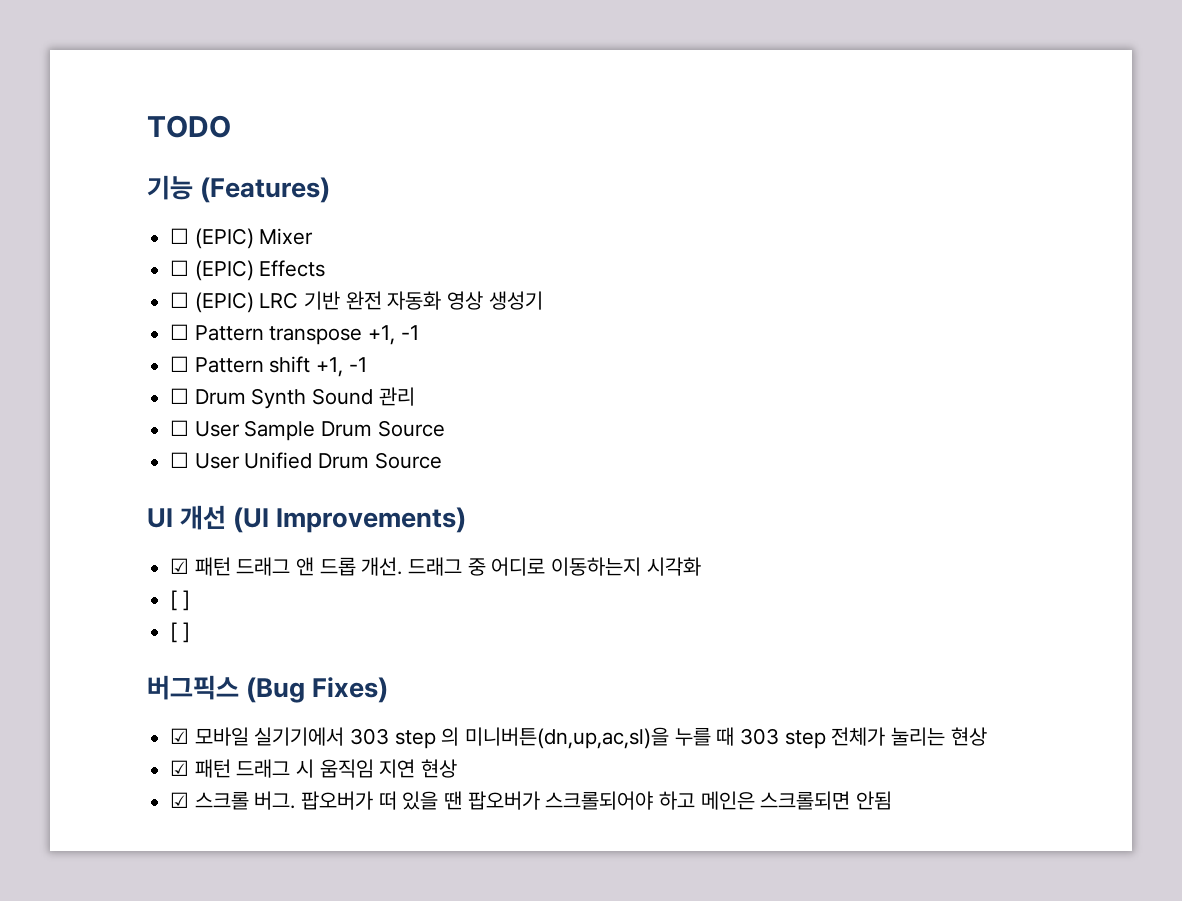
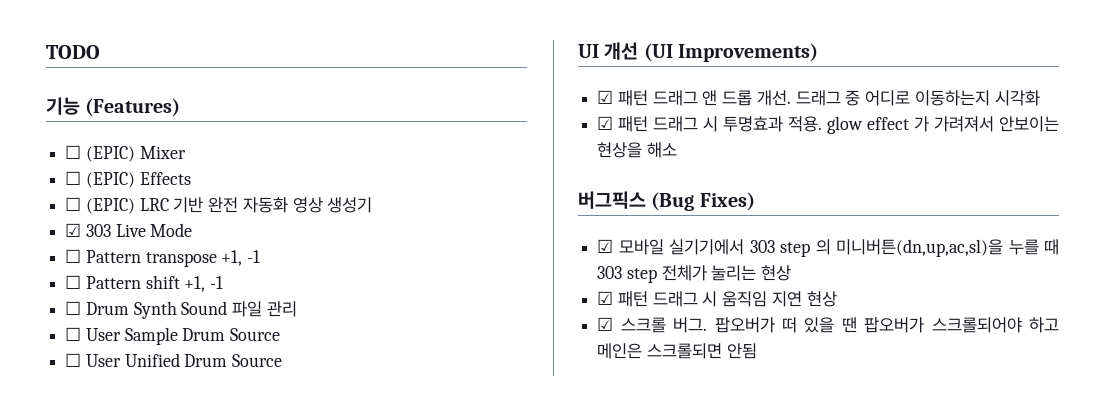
(543, 300) none -> [65,223,193,237] // ☑ 303 Live Mode
(374, 396) none -> [232,301,263,317] 파일
[170,590,190,611] [170,622,190,643] [ ] // [ ] -> [597,116,1059,134] [597,142,677,158] ☑ 패턴 드래그 시 투명효과 적용. glow effect 가 가려져서 안보이는 현상을 해소

